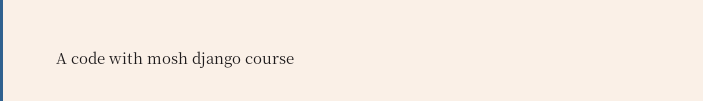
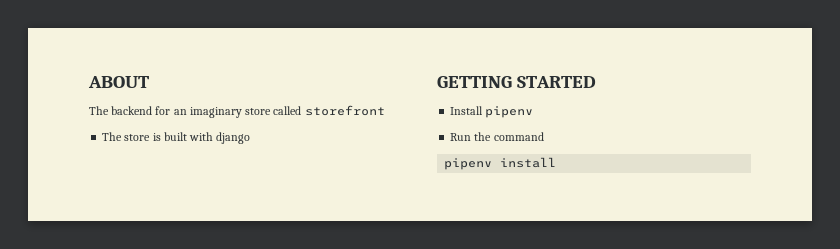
[56,51,295,68] A code with mosh django course -> [88,76,149,88] [89,105,385,118] [102,132,251,144] [437,76,596,88] [450,106,534,118] [450,132,544,141] [444,157,557,170] ABOUT // The backend for an imaginary store called storefront // The store is built with django // GETTING STARTED // Install pipenv // Run the command // pipenv install

